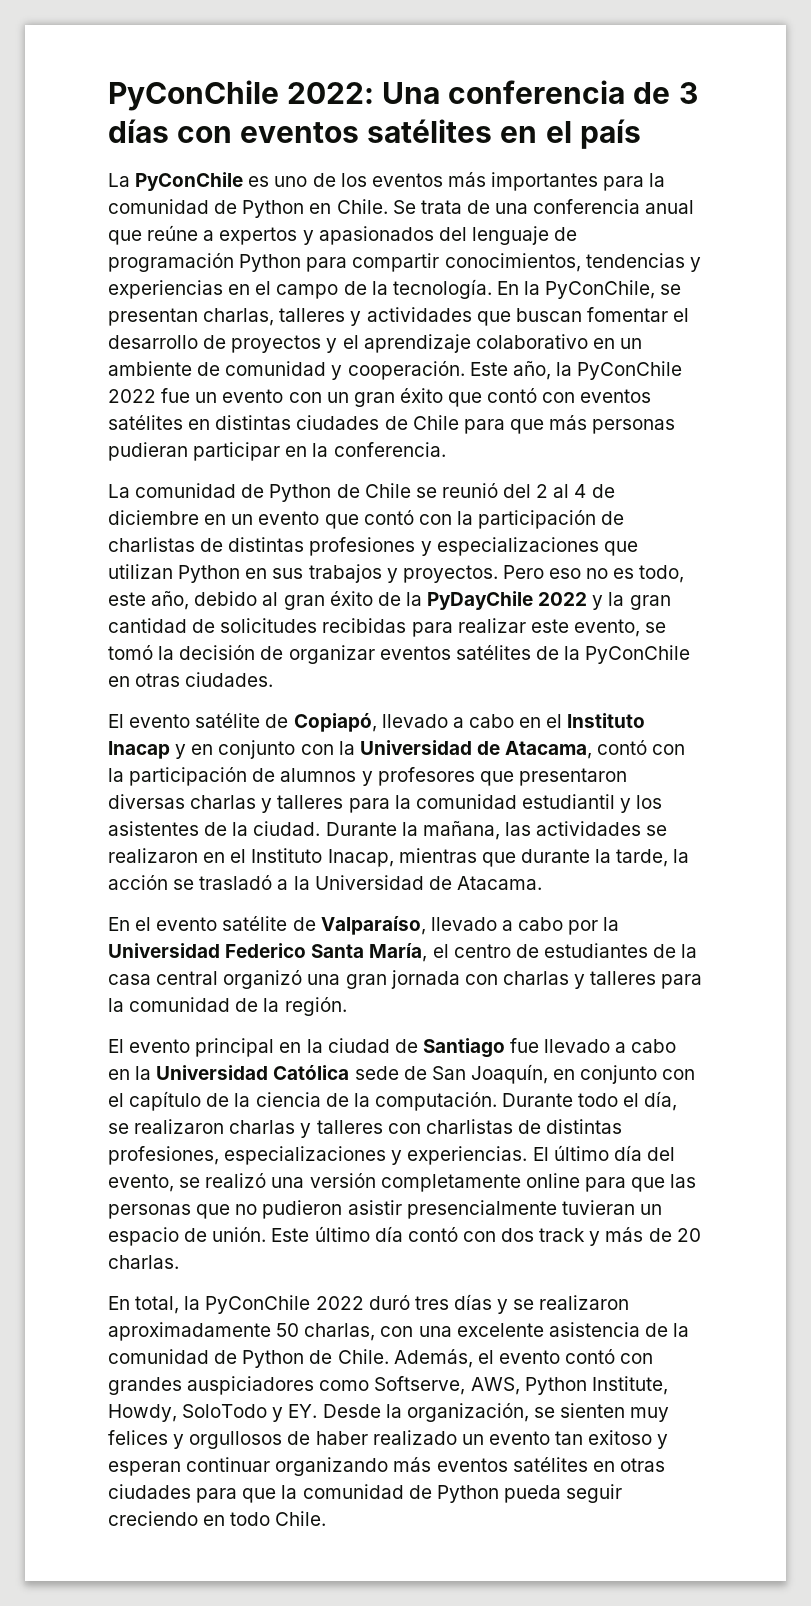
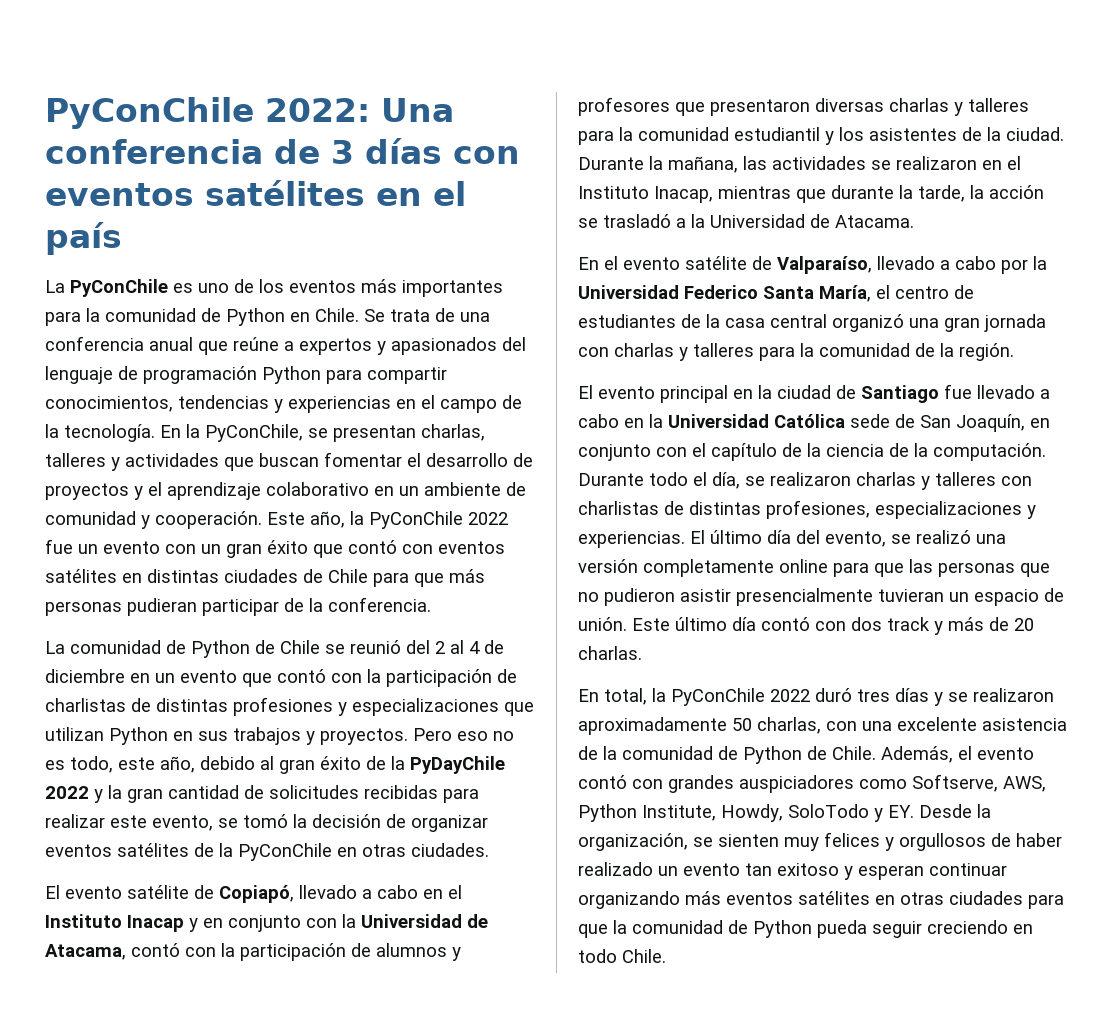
[285,446,308,457] en -> [284,598,304,612] de

